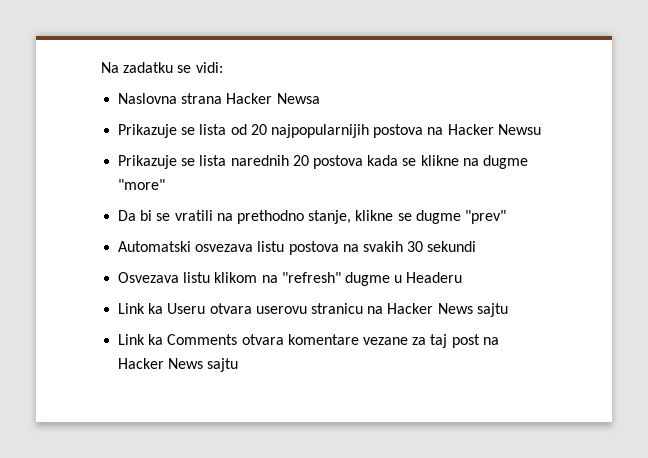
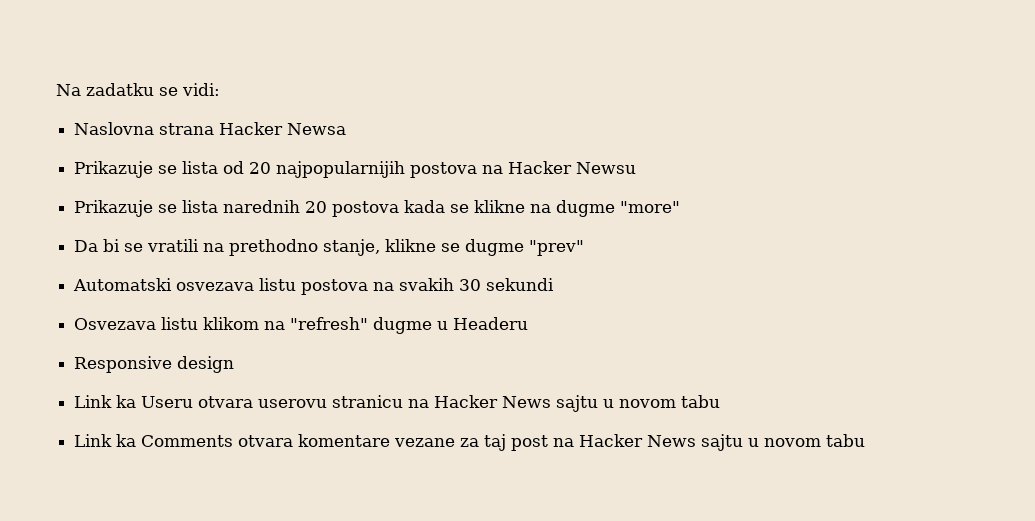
(463, 277) none -> [74,356,235,373] // Responsive design
(508, 310) none -> [603,395,721,408] u novom tabu
(239, 365) none -> [748,434,866,447] u novom tabu

